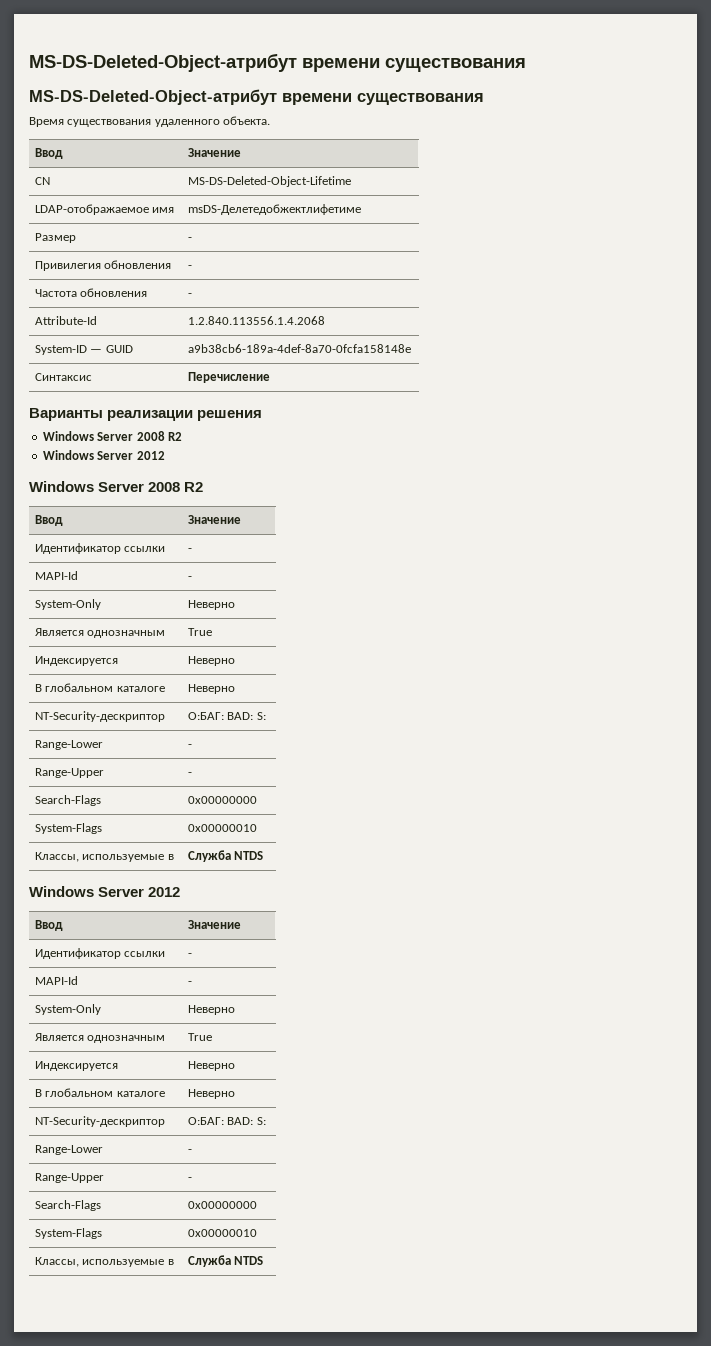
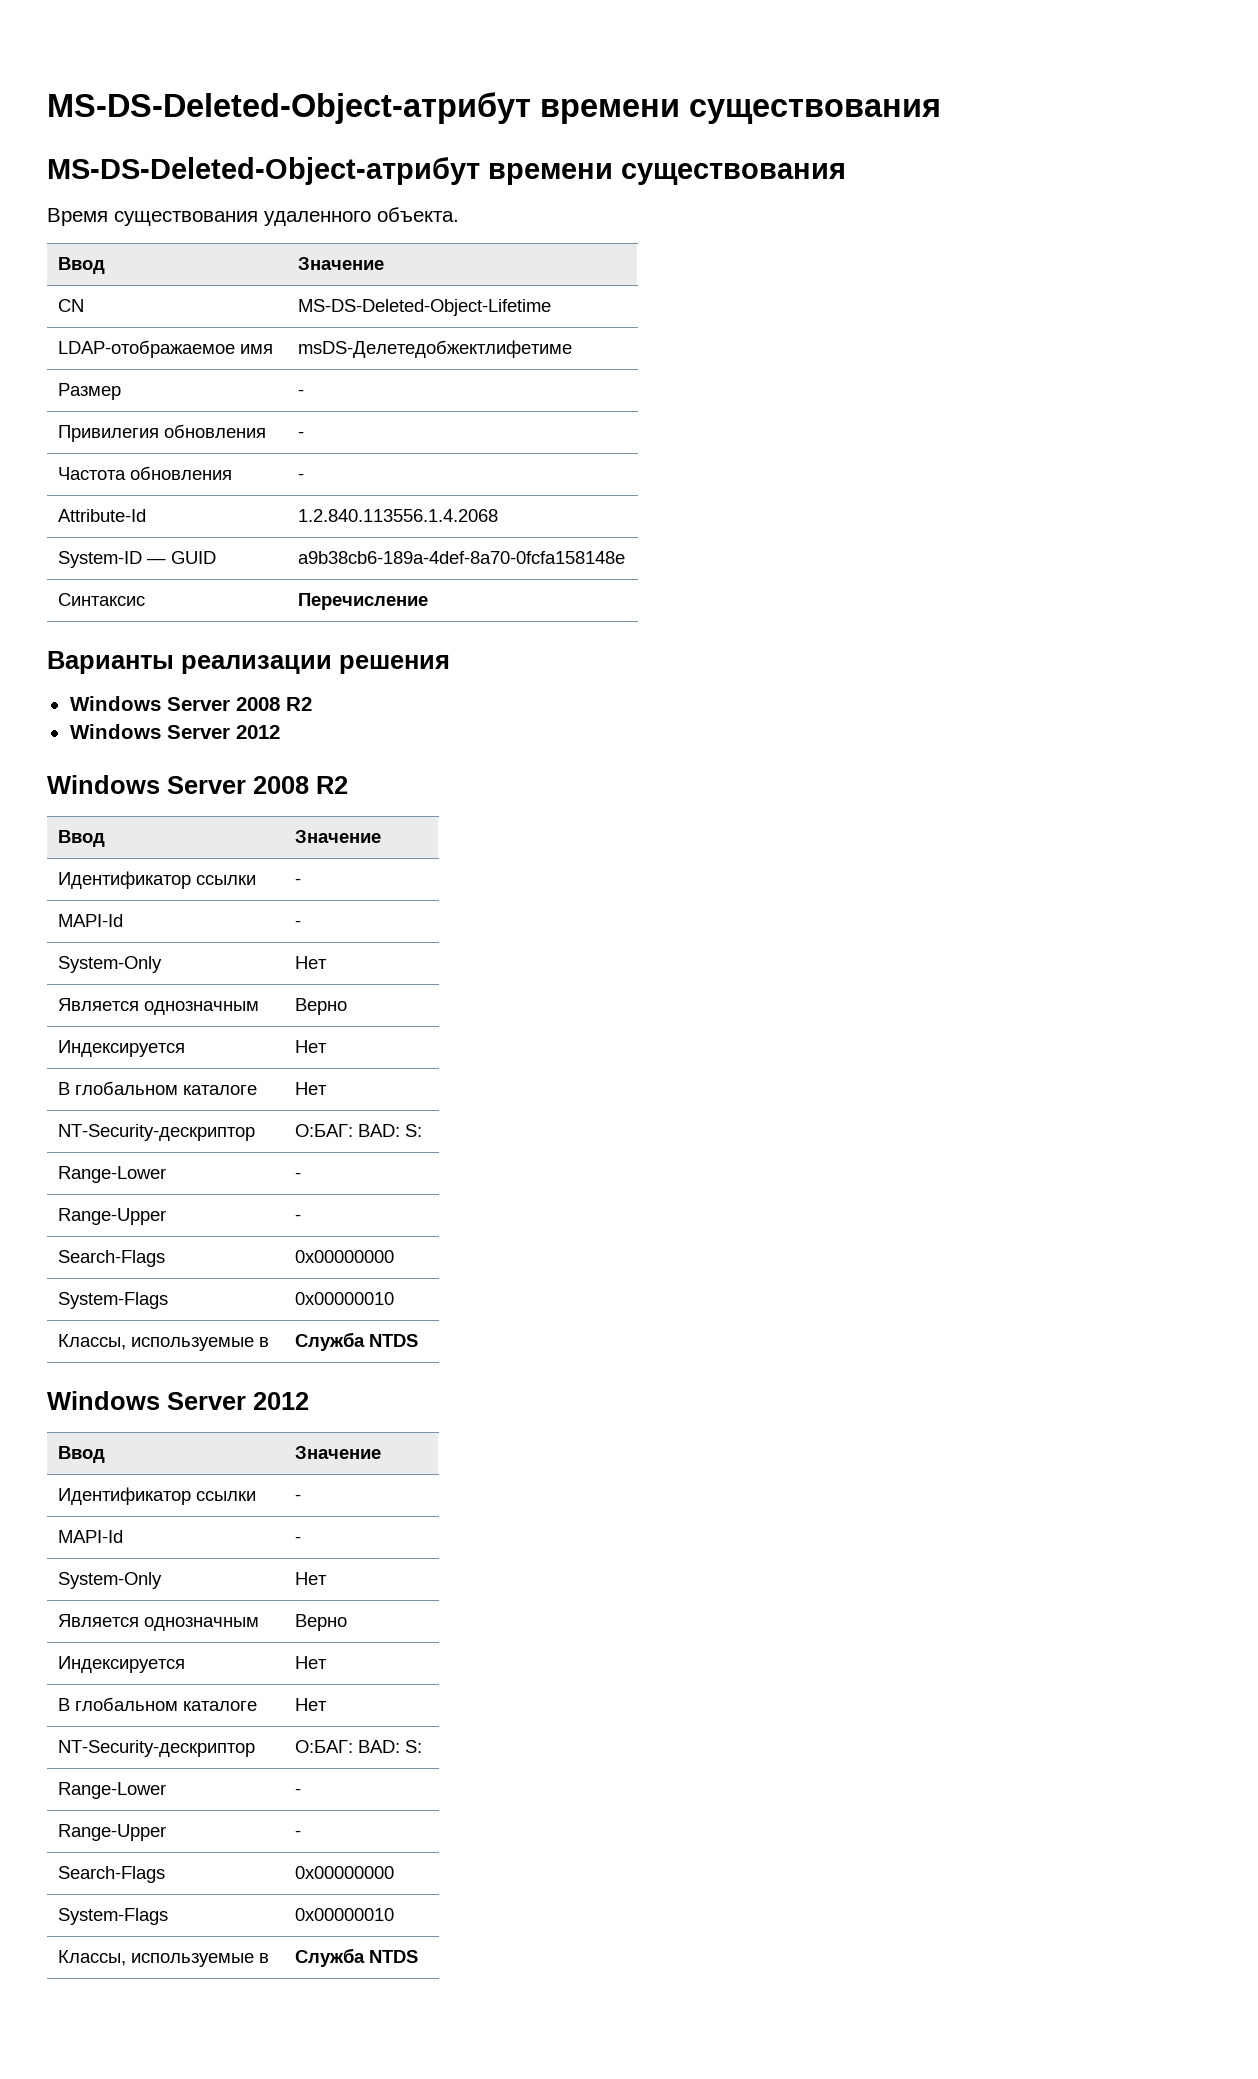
[187,600,235,610] [34,628,166,638] [187,628,212,636] [34,656,118,666] [187,656,235,666] [34,683,165,692] [187,684,235,694] Неверно // Является однозначным | True // Индексируется | Неверно // В глобальном каталоге | Неверно -> [295,956,328,969] [58,998,260,1015] [295,998,348,1015] [58,1040,186,1057] [295,1040,328,1053] [58,1081,258,1095] [295,1082,328,1095] Нет // Является однозначным | Верно // Индексируется | Нет // В глобальном каталоге | Нет
[187,1005,235,1015] [34,1033,166,1043] [187,1033,212,1041] [34,1061,118,1071] [187,1061,235,1071] [34,1088,165,1097] [187,1089,235,1099] Неверно // Является однозначным | True // Индексируется | Неверно // В глобальном каталоге | Неверно -> [295,1572,328,1585] [58,1614,260,1631] [295,1614,348,1631] [58,1656,186,1673] [295,1656,328,1669] [58,1697,258,1711] [295,1698,328,1711] Нет // Является однозначным | Верно // Индексируется | Нет // В глобальном каталоге | Нет

